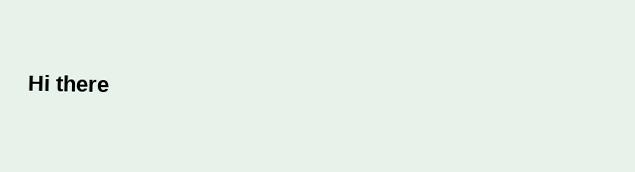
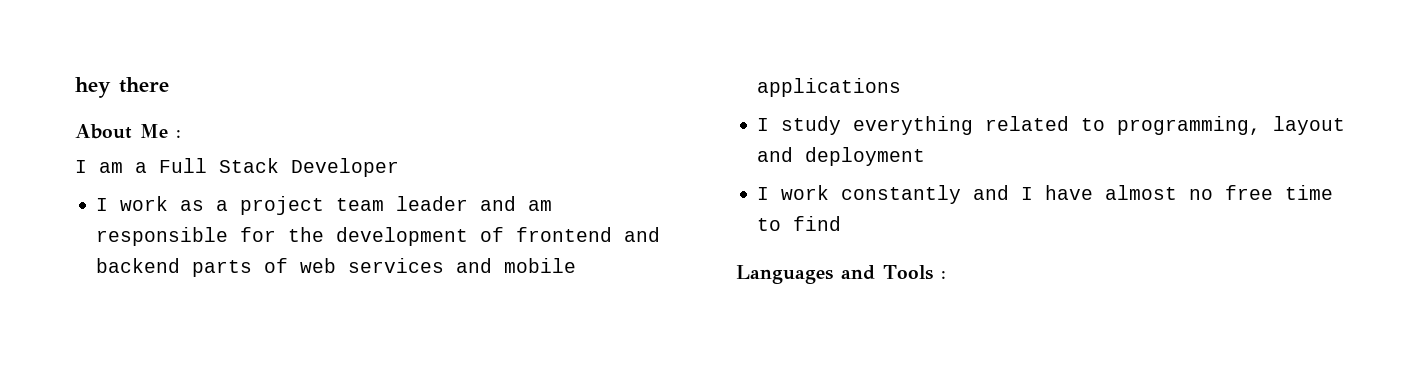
[27,74,51,92] Hi -> [75,77,111,98] hey
(110, 84) none -> [75,124,181,139] [75,158,399,177] [96,196,553,215] [96,227,661,246] [96,258,577,277] [757,78,902,97] [757,116,1346,135] [757,147,926,166] [757,185,1334,204] [757,216,842,231] [736,265,946,284] // About Me : // I am a Full Stack Developer // I work as a project team leader and am responsible for the development of frontend and backend parts of web services and mobile applications // I study everything related to programming, layout and deployment // I work constantly and I have almost no free time to find // Languages and Tools :

